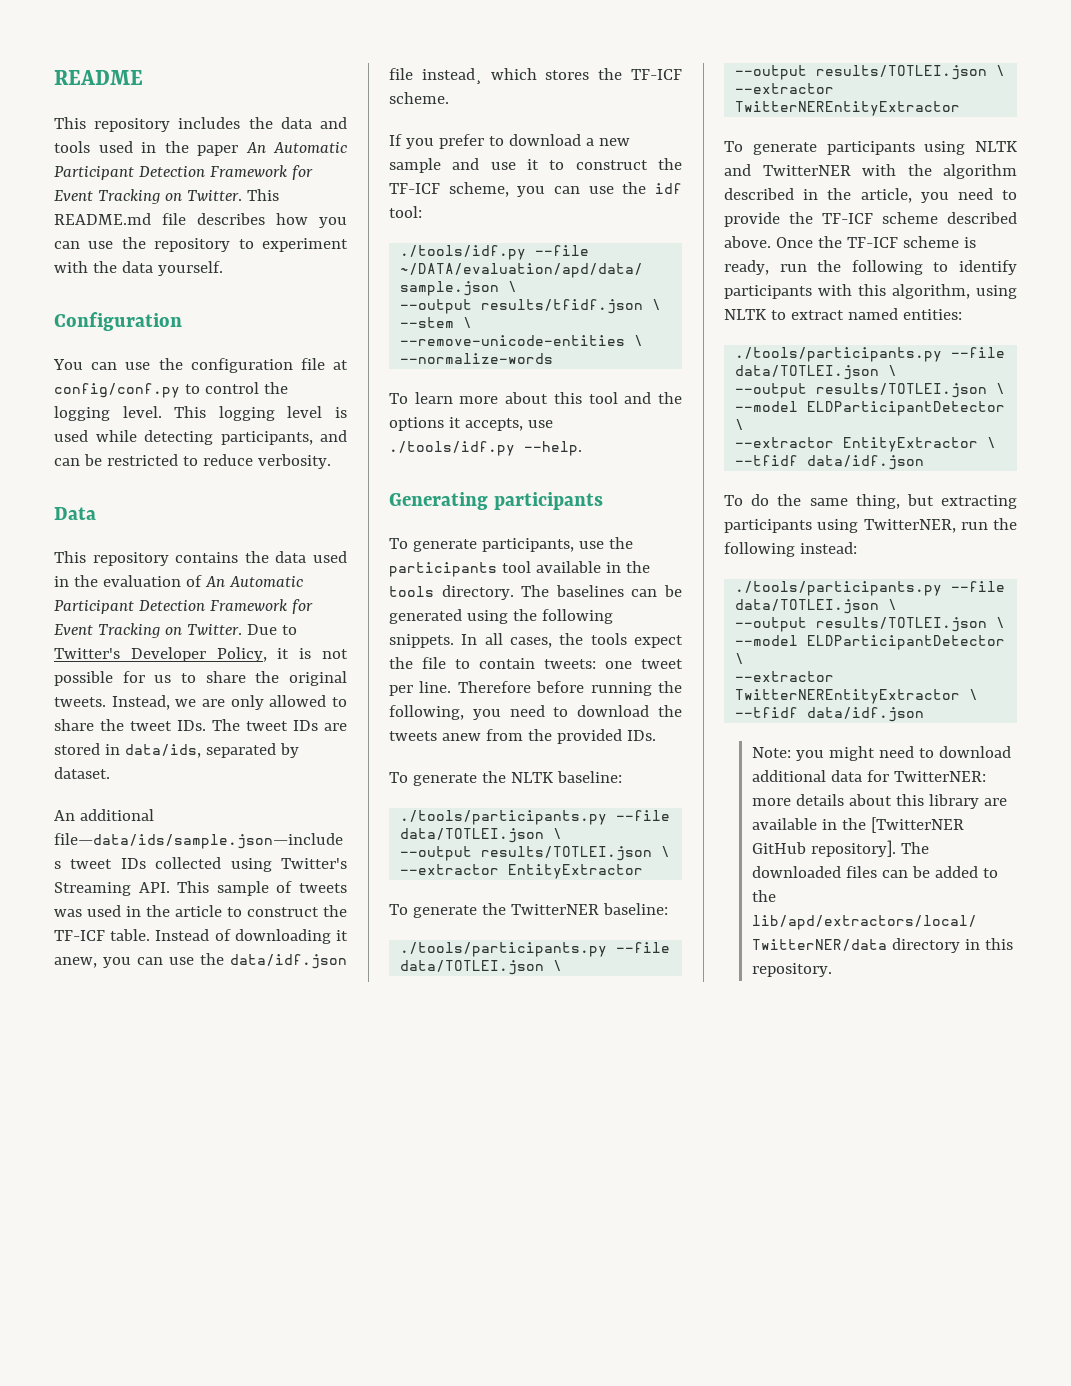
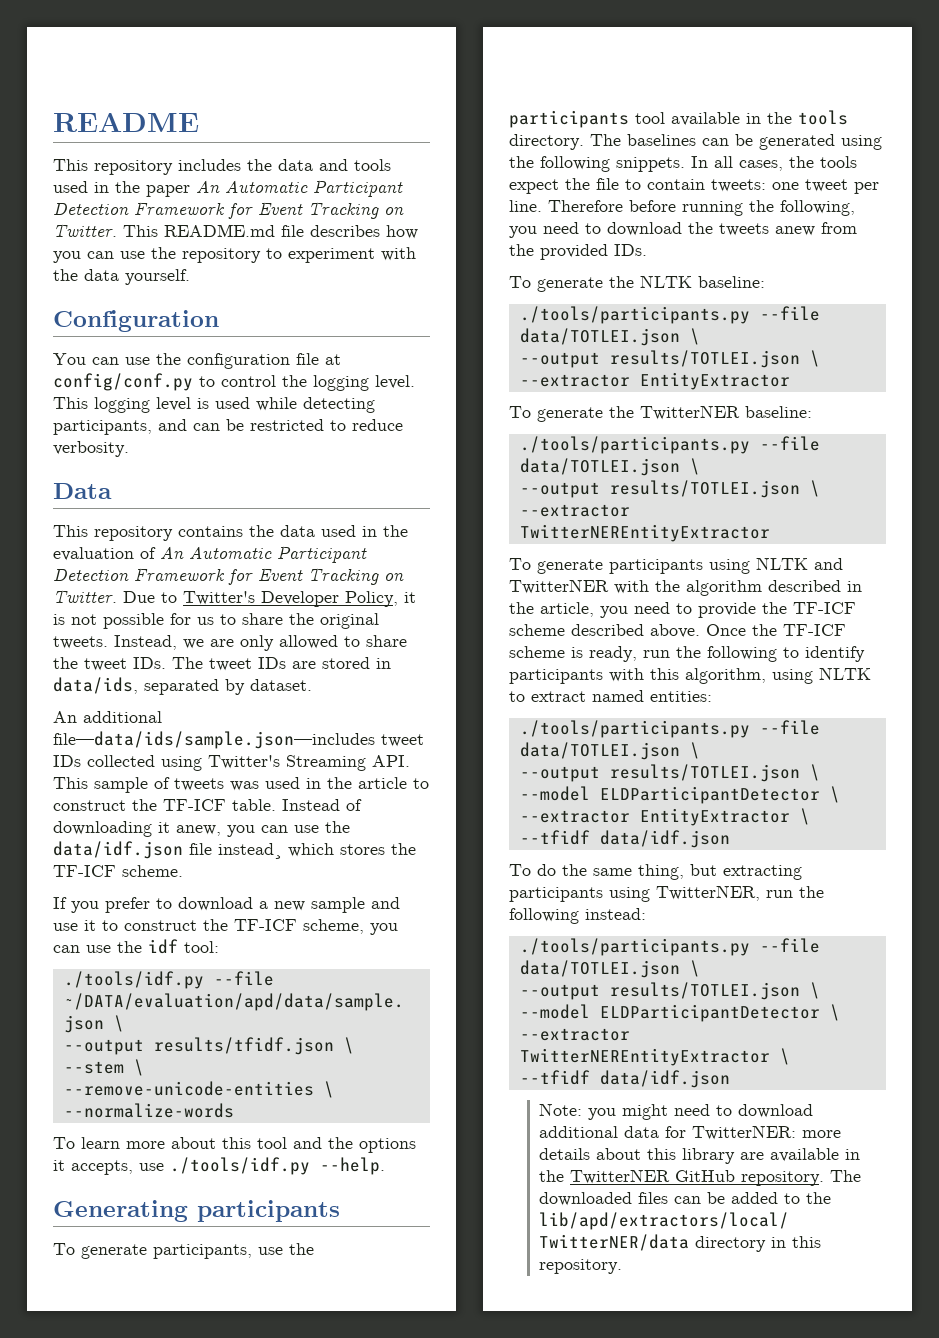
[871,817,965,833] [752,840,897,857] [TwitterNER GitHub repository]. -> [570,1169,825,1186] TwitterNER GitHub repository.

